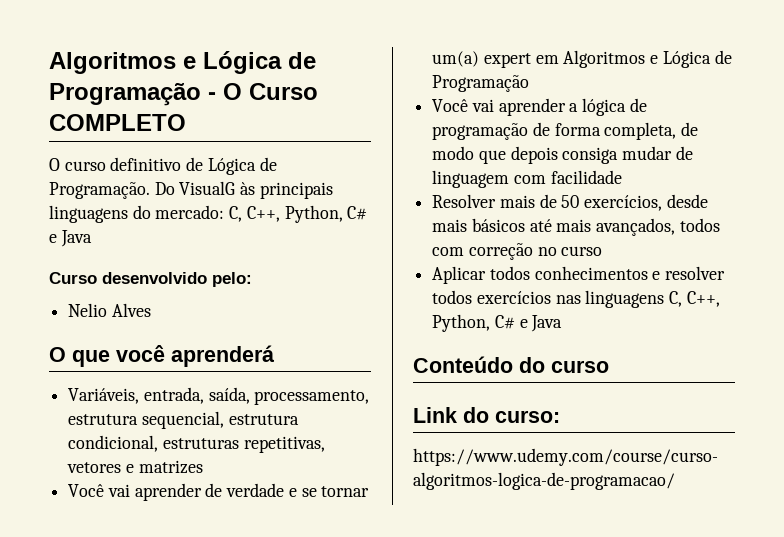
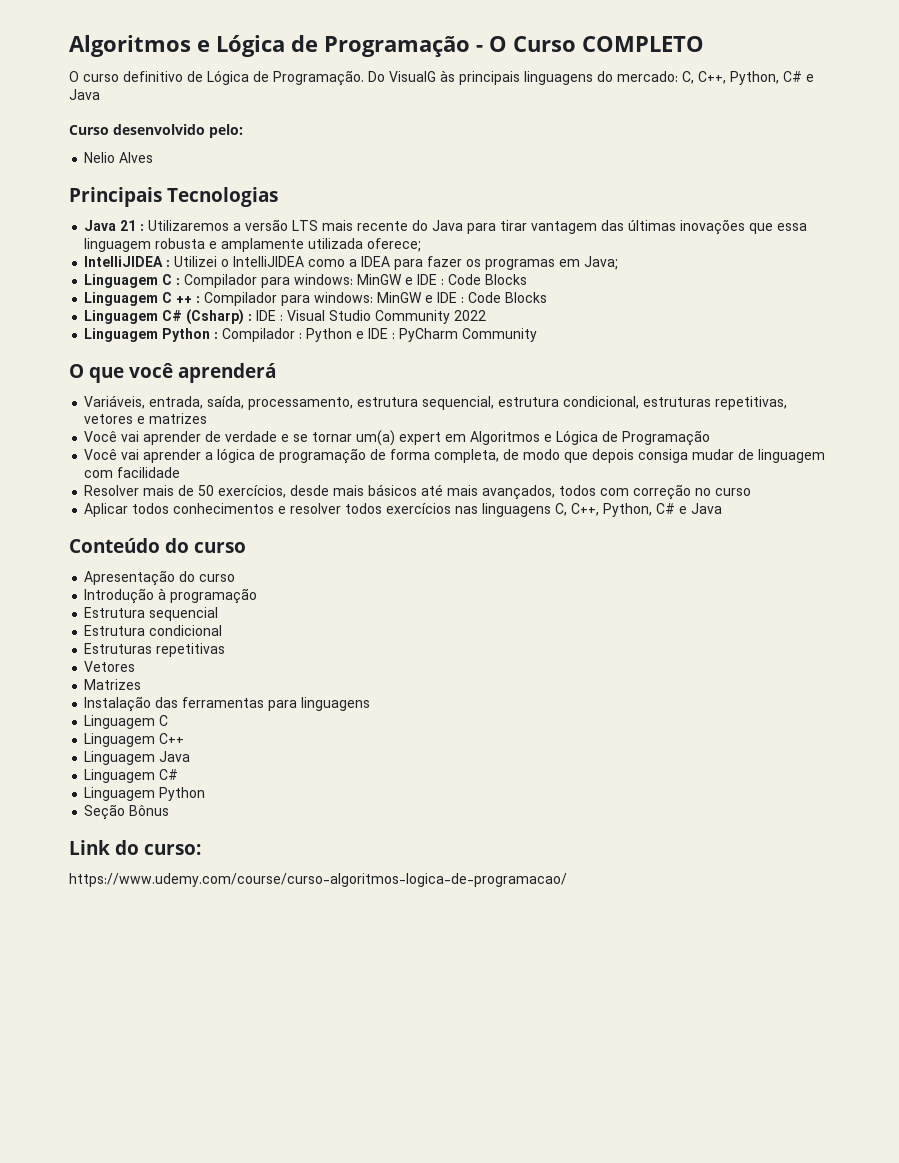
(151, 310) none -> [69,187,279,207] [84,219,808,235] [84,238,422,252] [84,256,619,270] [84,274,528,288] [84,292,548,306] [84,309,487,325] [84,328,538,342] // Principais Tecnologias // Java 21 : Utilizaremos a versão LTS mais recente do Java para tirar vantagem das últimas inovações que essa linguagem robusta e amplamente utilizada oferece; // IntelliJIDEA : Utilizei o IntelliJIDEA como a IDEA para fazer os programas em Java; // Linguagem C : Compilador para windows: MinGW e IDE : Code Blocks // Linguagem C ++ : Compilador para windows: MinGW e IDE : Code Blocks // Linguagem C# (Csharp) : IDE : Visual Studio Community 2022 // Linguagem Python : Compilador : Python e IDE : PyCharm Community
(609, 366) none -> [84,570,236,586] [84,588,258,604] [84,607,219,621] [84,625,223,636] [84,643,226,657] [84,661,136,672] [84,679,142,690] [84,696,371,712] [84,715,169,729] [84,733,185,747] [84,751,191,765] [84,769,179,783] [84,787,206,801] [84,804,170,820] // Apresentação do curso // Introdução à programação // Estrutura sequencial // Estrutura condicional // Estruturas repetitivas // Vetores // Matrizes // Instalação das ferramentas para linguagens // Linguagem C // Linguagem C++ // Linguagem Java // Linguagem C# // Linguagem Python // Seção Bônus

